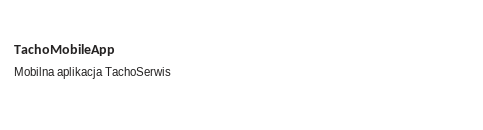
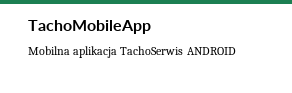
(172, 71) none -> [186,47,236,55] ANDROID

